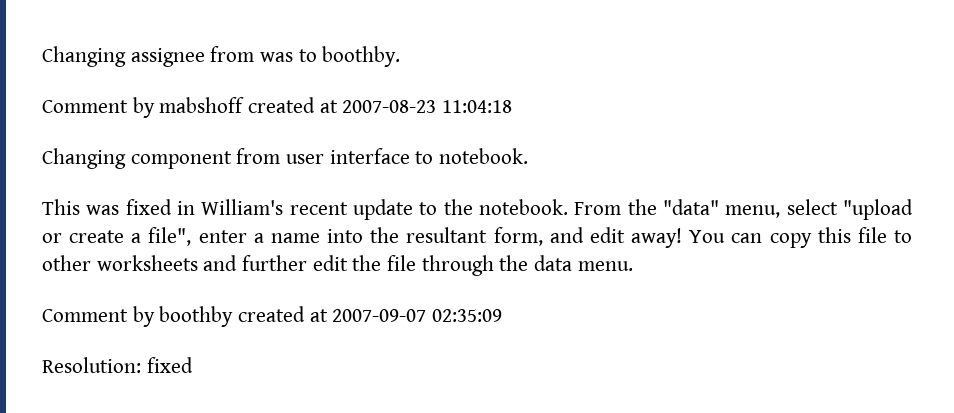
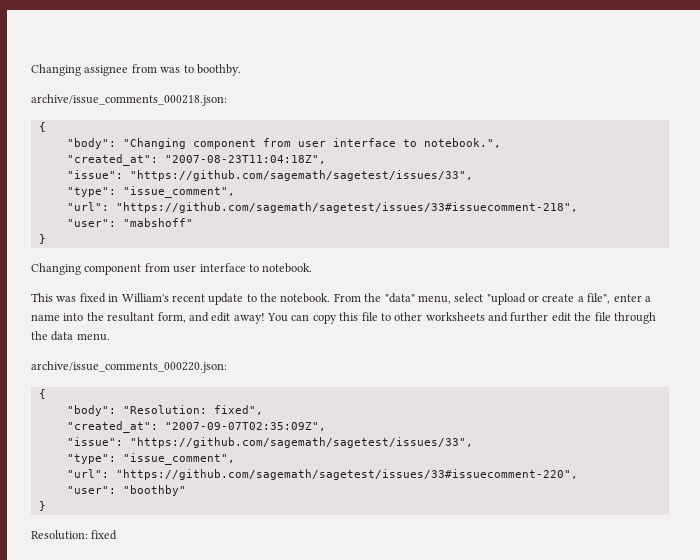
[42,97,513,118] Comment by mabshoff created at 2007-08-23 11:04:18 -> [31,94,227,106] [38,122,46,132] [66,138,501,149] [66,154,326,166] [66,170,473,181] [66,186,235,198] [66,202,578,213] [66,218,193,227] [38,234,46,244] archive/issue_comments_000218.json: // { // "body": "Changing component from user interface to notebook.", // "created_at": "2007-08-23T11:04:18Z", // "issue": "https://github.com/sagemath/sagetest/issues/33", // "type": "issue_comment", // "url": "https://github.com/sagemath/sagetest/issues/33#issuecomment-218", // "user": "mabshoff" // }
[42,306,503,327] Comment by boothby created at 2007-09-07 02:35:09 -> [31,361,227,373] [38,389,46,399] [66,405,263,416] [66,421,326,433] [66,437,473,448] [66,453,235,465] [66,469,578,480] [66,485,186,496] [38,501,46,511] archive/issue_comments_000220.json: // { // "body": "Resolution: fixed", // "created_at": "2007-09-07T02:35:09Z", // "issue": "https://github.com/sagemath/sagetest/issues/33", // "type": "issue_comment", // "url": "https://github.com/sagemath/sagetest/issues/33#issuecomment-220", // "user": "boothby" // }

